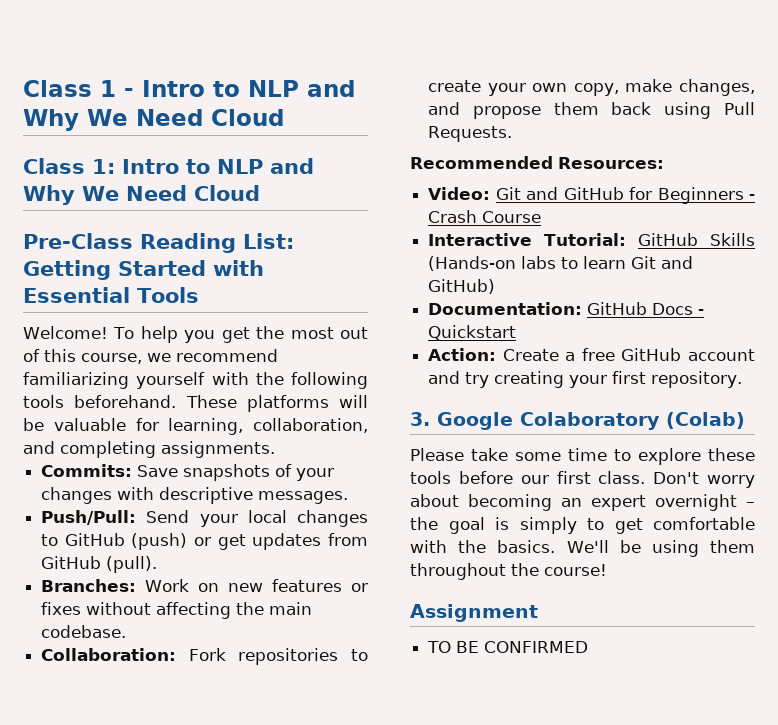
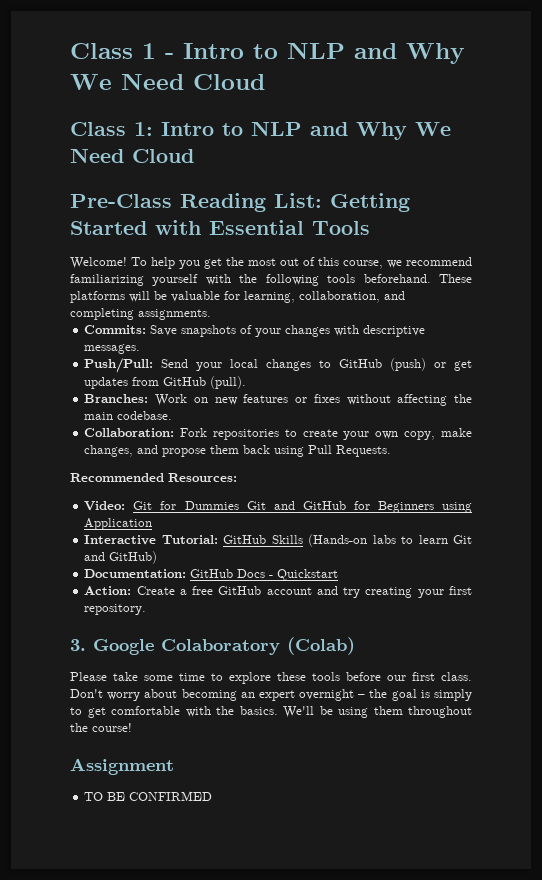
(521, 193) none -> [160,501,266,510] for Dummies Git
[749,194,755,200] [428,210,542,223] - Crash Course -> [442,502,472,513] [84,518,153,530] using Application

